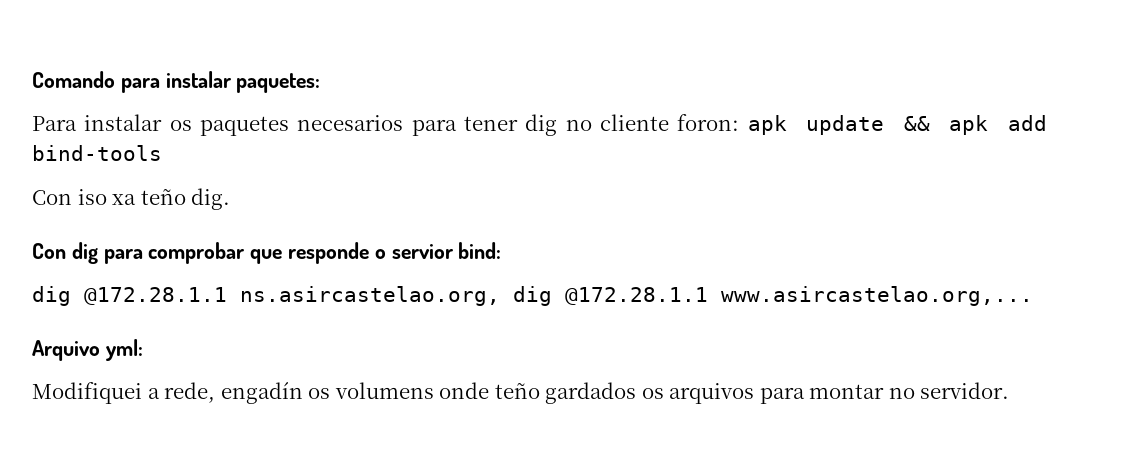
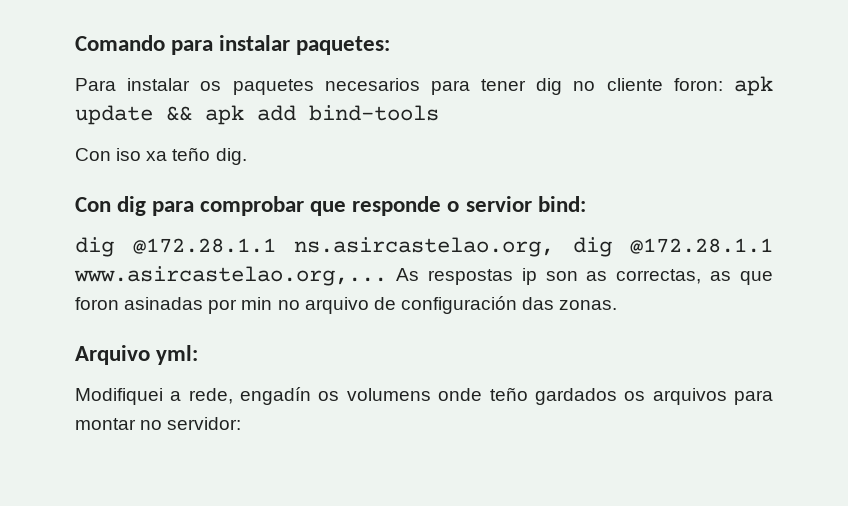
(1033, 296) none -> [395,268,773,285] [75,296,618,314] As respostas ip son as correctas, as que foron asinadas por min no arquivo de configuración das zonas.
[920,382,1010,399] servidor. -> [167,417,242,430] servidor:

